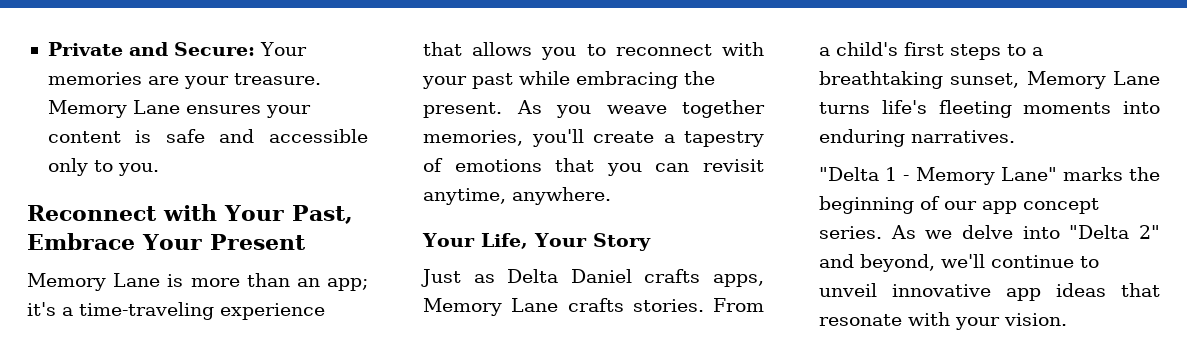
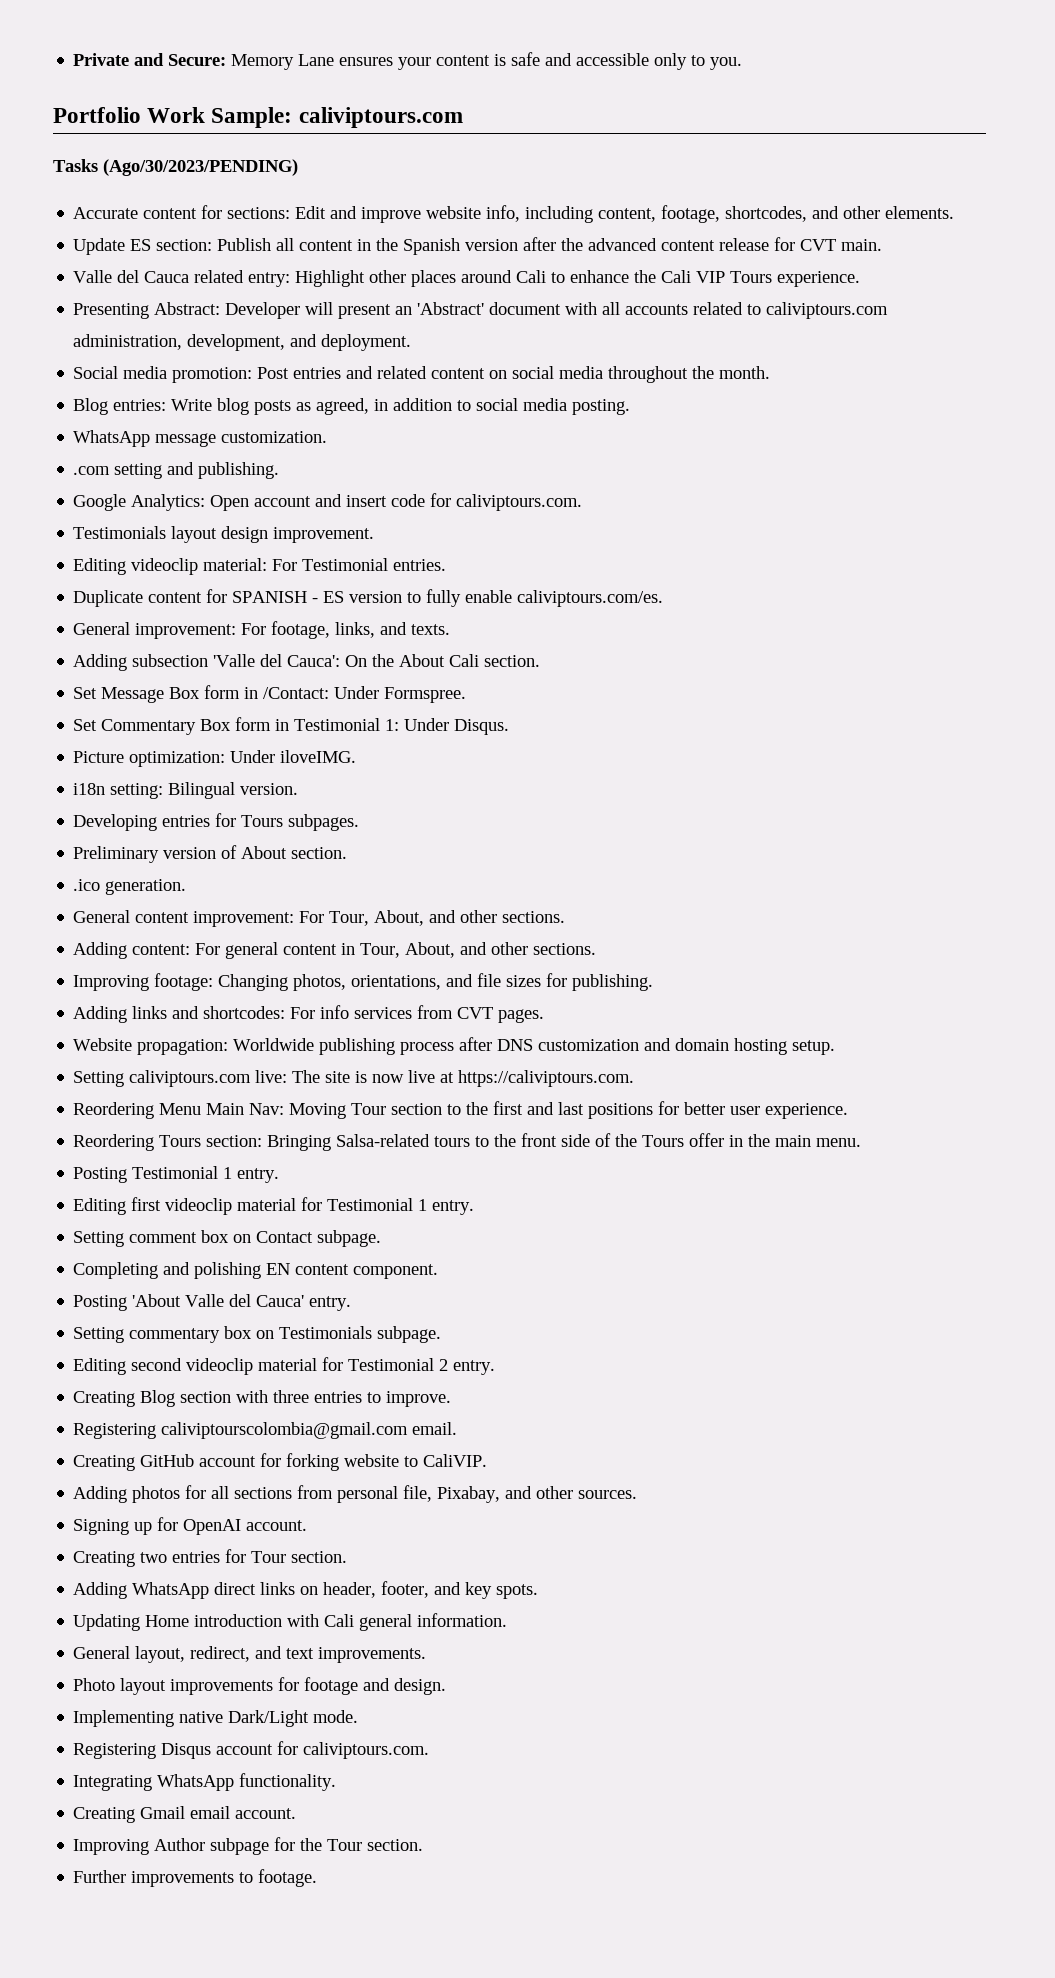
[259,42,307,56] [47,72,321,89] Your memories are your treasure. -> (227, 60) none
[27,204,353,224] [27,233,306,250] [27,273,368,291] [27,302,325,320] [423,42,764,60] [422,71,715,89] [423,100,765,118] [423,129,764,147] [423,158,764,176] [423,187,611,205] [422,233,651,251] [421,269,764,287] [423,298,764,316] [819,42,1043,60] [819,71,1160,89] [819,100,1160,118] [819,129,1015,147] [819,167,1160,185] [819,196,1099,214] [819,225,1160,239] [819,254,1099,272] [819,283,1160,301] [819,312,1067,330] Reconnect with Your Past, Embrace Your Present // Memory Lane is more than an app; it's a time-traveling experience that allows you to reconnect with your past while embracing the present. As you weave together memories, you'll create a tapestry of emotions that you can revisit anytime, anywhere. // Your Life, Your Story // Just as Delta Daniel crafts apps, Memory Lane crafts stories. From a child's first steps to a breathtaking sunset, Memory Lane turns life's fleeting moments into enduring narratives. // "Delta 1 - Memory Lane" marks the beginning of our app concept series. As we delve into "Delta 2" and beyond, we'll continue to unveil innovative app ideas that resonate with your vision. -> [53,107,463,128] [53,159,298,176] [73,205,955,223] [73,237,883,255] [73,270,861,287] [73,302,889,319] [73,334,412,351] [73,366,771,383] [73,398,631,415] [73,430,328,447] [73,462,280,479] [73,493,583,511] [73,526,375,543] [73,558,447,575] [73,589,664,607] [73,621,451,639] [73,654,541,671] [73,685,467,703] [73,717,510,735] [73,750,357,767] [73,782,299,799] [73,813,360,831] [73,845,348,863] [73,879,187,895] [73,910,566,927] [73,942,597,959] [73,973,654,991] [73,1005,545,1023] [73,1037,836,1055] [73,1070,635,1087] [73,1101,849,1119] [73,1133,862,1151] [73,1166,280,1183] [73,1197,475,1215] [73,1230,382,1247] [73,1262,439,1279] [73,1294,352,1311] [73,1326,442,1343] [73,1357,496,1375] [73,1390,452,1407] [73,1422,458,1439] [73,1453,488,1471] [73,1485,638,1503] [73,1517,308,1535] [73,1549,348,1567] [73,1581,539,1599] [73,1613,508,1631] [73,1646,427,1663] [73,1677,447,1695] [73,1710,359,1727] [73,1741,430,1759] [73,1773,337,1791] [73,1806,297,1823] [73,1837,424,1855] [73,1869,318,1887] Portfolio Work Sample: caliviptours.com // Tasks (Ago/30/2023/PENDING) // Accurate content for sections: Edit and improve website info, including content, footage, shortcodes, and other elements. // Update ES section: Publish all content in the Spanish version after the advanced content release for CVT main. // Valle del Cauca related entry: Highlight other places around Cali to enhance the Cali VIP Tours experience. // Presenting Abstract: Developer will present an 'Abstract' document with all accounts related to caliviptours.com administration, development, and deployment. // Social media promotion: Post entries and related content on social media throughout the month. // Blog entries: Write blog posts as agreed, in addition to social media posting. // WhatsApp message customization. // .com setting and publishing. // Google Analytics: Open account and insert code for caliviptours.com. // Testimonials layout design improvement. // Editing videoclip material: For Testimonial entries. // Duplicate content for SPANISH - ES version to fully enable caliviptours.com/es. // General improvement: For footage, links, and texts. // Adding subsection 'Valle del Cauca': On the About Cali section. // Set Message Box form in /Contact: Under Formspree. // Set Commentary Box form in Testimonial 1: Under Disqus. // Picture optimization: Under iloveIMG. // i18n setting: Bilingual version. // Developing entries for Tours subpages. // Preliminary version of About section. // .ico generation. // General content improvement: For Tour, About, and other sections. // Adding content: For general content in Tour, About, and other sections. // Improving footage: Changing photos, orientations, and file sizes for publishing. // Adding links and shortcodes: For info services from CVT pages. // Website propagation: Worldwide publishing process after DNS customization and domain hosting setup. // Setting caliviptours.com live: The site is now live at https://caliviptours.com. // Reordering Menu Main Nav: Moving Tour section to the first and last positions for better user experience. // Reordering Tours section: Bringing Salsa-related tours to the front side of the Tours offer in the main menu. // Posting Testimonial 1 entry. // Editing first videoclip material for Testimonial 1 entry. // Setting comment box on Contact subpage. // Completing and polishing EN content component. // Posting 'About Valle del Cauca' entry. // Setting commentary box on Testimonials subpage. // Editing second videoclip material for Testimonial 2 entry. // Creating Blog section with three entries to improve. // Registering caliviptourscolombia@gmail.com email. // Creating GitHub account for forking website to CaliVIP. // Adding photos for all sections from personal file, Pixabay, and other sources. // Signing up for OpenAI account. // Creating two entries for Tour section. // Adding WhatsApp direct links on header, footer, and key spots. // Updating Home introduction with Cali general information. // General layout, redirect, and text improvements. // Photo layout improvements for footage and design. // Implementing native Dark/Light mode. // Registering Disqus account for caliviptours.com. // Integrating WhatsApp functionality. // Creating Gmail email account. // Improving Author subpage for the Tour section. // Further improvements to footage.

